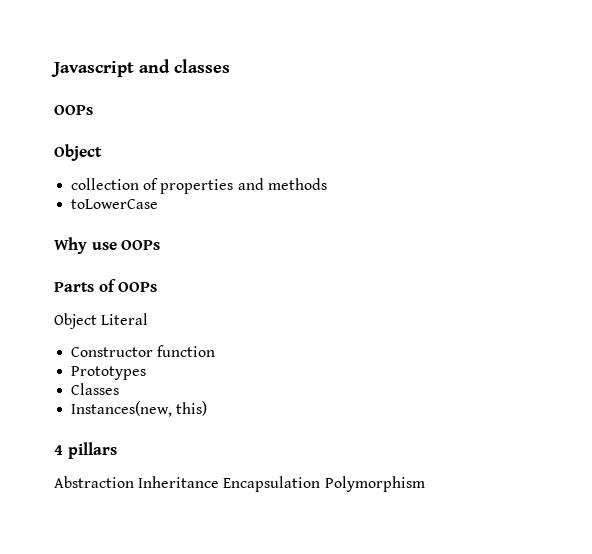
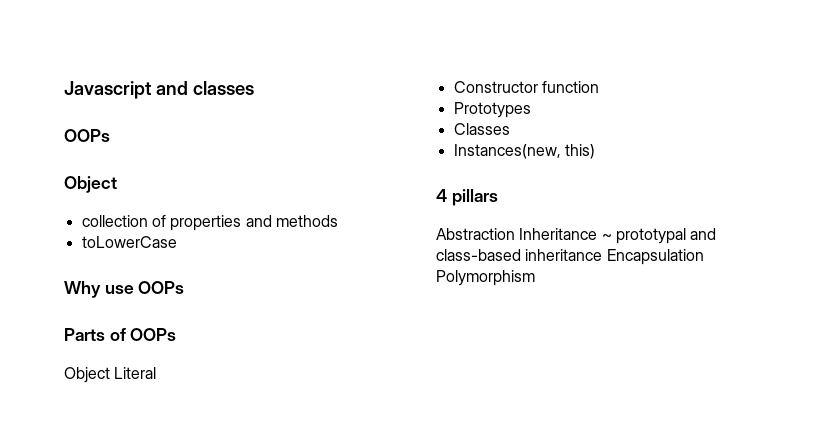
(220, 482) none -> [601,228,717,244] [436,249,603,261] ~ prototypal and class-based inheritance

